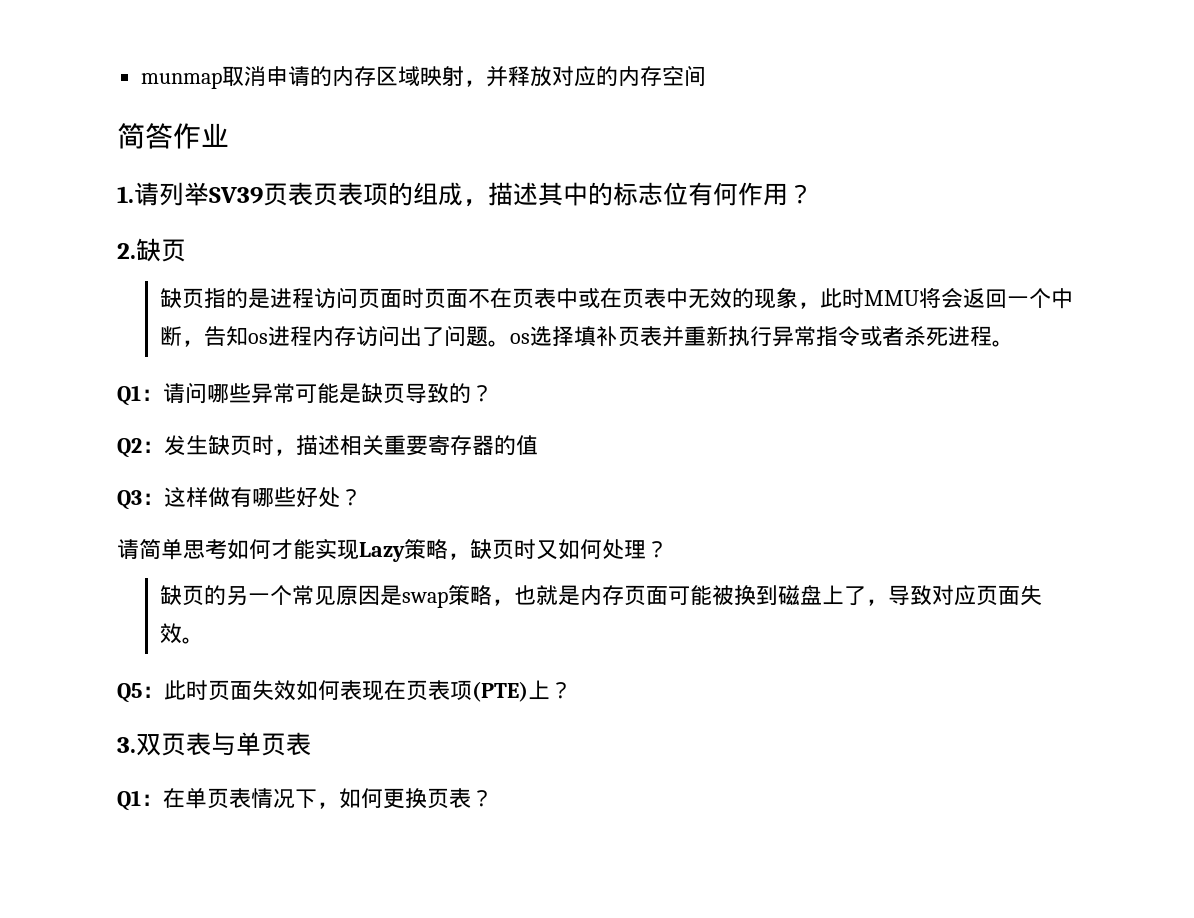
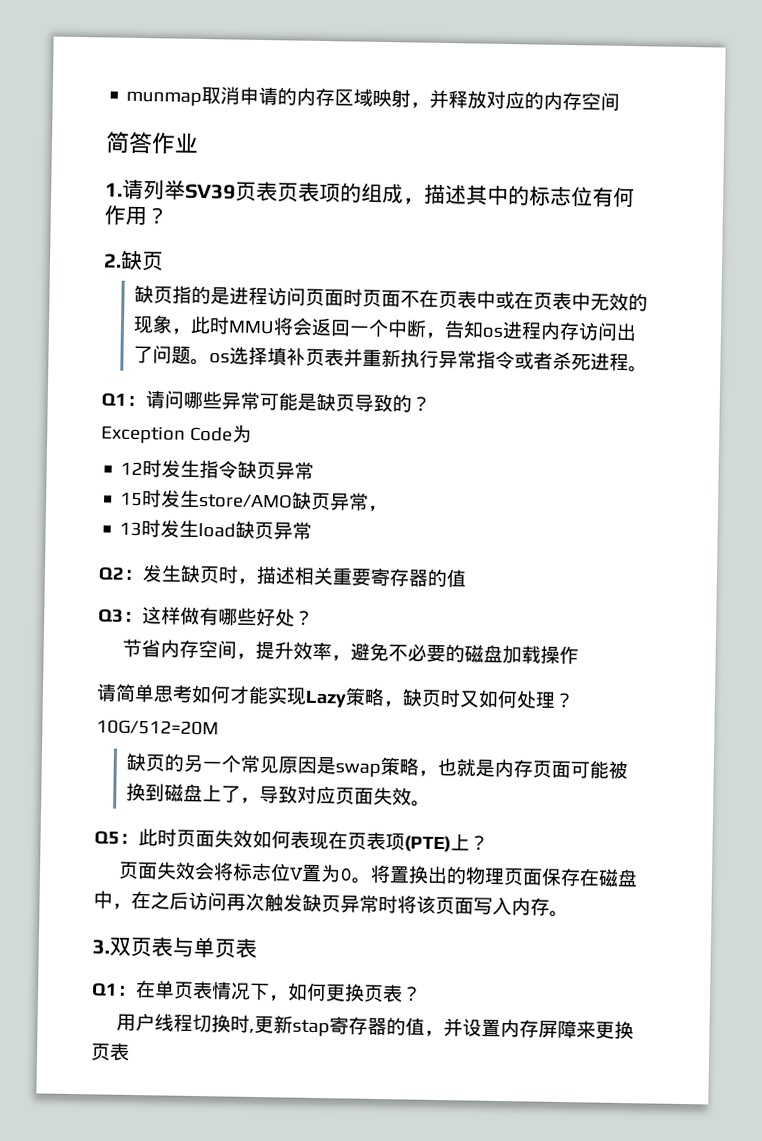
(493, 393) none -> [101,424,252,444] [120,459,315,480] [120,489,389,513] [119,519,313,540] // Exception Code为 // 12时发生指令缺页异常 // 15时发生store/AMO缺页异常， // 13时发生load缺页异常
(362, 497) none -> [122,638,580,665] // 节省内存空间，提升效率，避免不必要的磁盘加载操作
(668, 549) none -> [96,719,219,736] // 10G/512=20M
(572, 690) none -> [118,861,639,888] [93,890,569,918] // 页面失效会将标志位V置为0。将置换出的物理页面保存在磁盘中，在之后访问再次触发缺页异常时将该页面写入内存。
(493, 798) none -> [116,1013,635,1040] [90,1042,130,1061] // 用户线程切换时,更新stap寄存器的值，并设置内存屏障来更换页表

